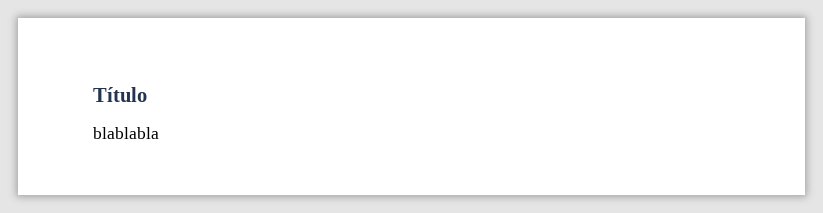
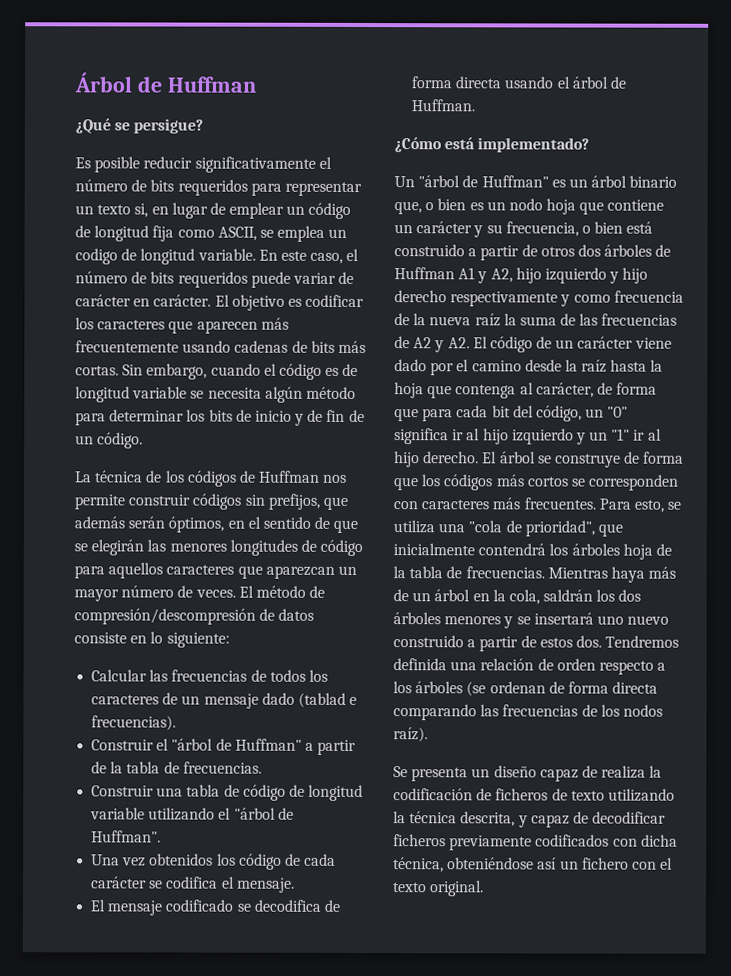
[93,87,147,102] [93,127,159,139] Título // blablabla -> [74,72,257,93] [75,118,204,134] [75,156,332,173] [75,179,362,196] [75,202,352,219] [75,225,348,242] [75,248,360,265] [75,271,355,288] [75,294,365,311] [75,317,289,334] [75,340,366,353] [75,363,359,380] [75,386,356,403] [75,409,365,426] [75,432,144,449] [75,470,348,487] [74,493,348,510] [74,516,359,533] [74,539,364,556] [74,562,357,579] [74,585,326,602] [74,608,315,625] [74,631,230,648] [91,669,328,682] [91,692,358,709] [91,715,177,731] [91,738,357,755] [91,761,262,774] [91,784,364,801] [90,807,294,821] [91,830,162,843] [91,853,337,870] [91,876,295,893] [90,899,340,916] [411,76,627,89] [411,99,476,112] [394,137,590,153] [394,175,678,188] [394,198,665,215] [394,221,654,238] [394,244,672,261] [394,267,649,284] [394,290,684,307] [394,313,678,327] [394,336,672,353] [394,359,664,376] [394,382,658,399] [394,405,629,422] [394,428,662,445] [394,451,685,468] [393,474,680,491] [393,497,682,513] [393,520,623,537] [393,543,672,560] [393,566,677,583] [393,589,642,605] [393,612,670,629] [393,635,680,652] [393,658,667,675] [393,681,659,697] [393,704,663,721] [393,727,428,743] [393,765,663,782] [393,788,675,802] [393,811,667,828] [393,834,678,851] [393,857,674,873] [393,880,485,897] Árbol de Huffman // ¿Qué se persigue? // Es posible reducir significativamente el número de bits requeridos para representar un texto si, en lugar de emplear un código de longitud fija como ASCII, se emplea un codigo de longitud variable. En este caso, el número de bits requeridos puede variar de carácter en carácter. El objetivo es codificar los caracteres que aparecen más frecuentemente usando cadenas de bits más cortas. Sin embargo, cuando el código es de longitud variable se necesita algún método para determinar los bits de inicio y de fin de un código. // La técnica de los códigos de Huffman nos permite construir códigos sin prefijos, que además serán óptimos, en el sentido de que se elegirán las menores longitudes de código para aquellos caracteres que aparezcan un mayor número de veces. El método de compresión/descompresión de datos consiste en lo siguiente: // Calcular las frecuencias de todos los caracteres de un mensaje dado (tablad e frecuencias). // Construir el "árbol de Huffman" a partir de la tabla de frecuencias. // Construir una tabla de código de longitud variable utilizando el "árbol de Huffman". // Una vez obtenidos los código de cada carácter se codifica el mensaje. // El mensaje codificado se decodifica de forma directa usando el árbol de Huffman. // ¿Cómo está implementado? // Un "árbol de Huffman" es un árbol binario que, o bien es un nodo hoja que contiene un carácter y su frecuencia, o bien está construido a partir de otros dos árboles de Huffman A1 y A2, hijo izquierdo y hijo derecho respectivamente y como frecuencia de la nueva raíz la suma de las frecuencias de A2 y A2. El código de un carácter viene dado por el camino desde la raíz hasta la hoja que contenga al carácter, de forma que para cada bit del código, un "0" significa ir al hijo izquierdo y un "1" ir al hijo derecho. El árbol se construye de forma que los códigos más cortos se corresponden con caracteres más frecuentes. Para esto, se utiliza una "cola de prioridad", que inicialmente contendrá los árboles hoja de la tabla de frecuencias. Mientras haya más de un árbol en la cola, saldrán los dos árboles menores y se insertará uno nuevo construido a partir de estos dos. Tendremos definida una relación de orden respecto a los árboles (se ordenan de forma directa comparando las frecuencias de los nodos raíz). // Se presenta un diseño capaz de realiza la codificación de ficheros de texto utilizando la técnica descrita, y capaz de decodificar ficheros previamente codificados con dicha técnica, obteniéndose así un fichero con el texto original.

